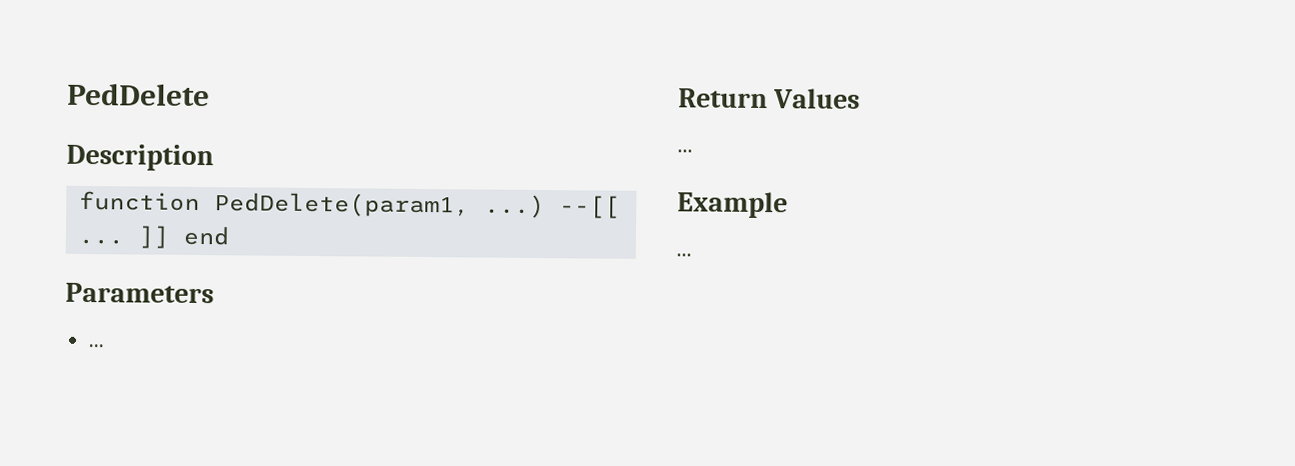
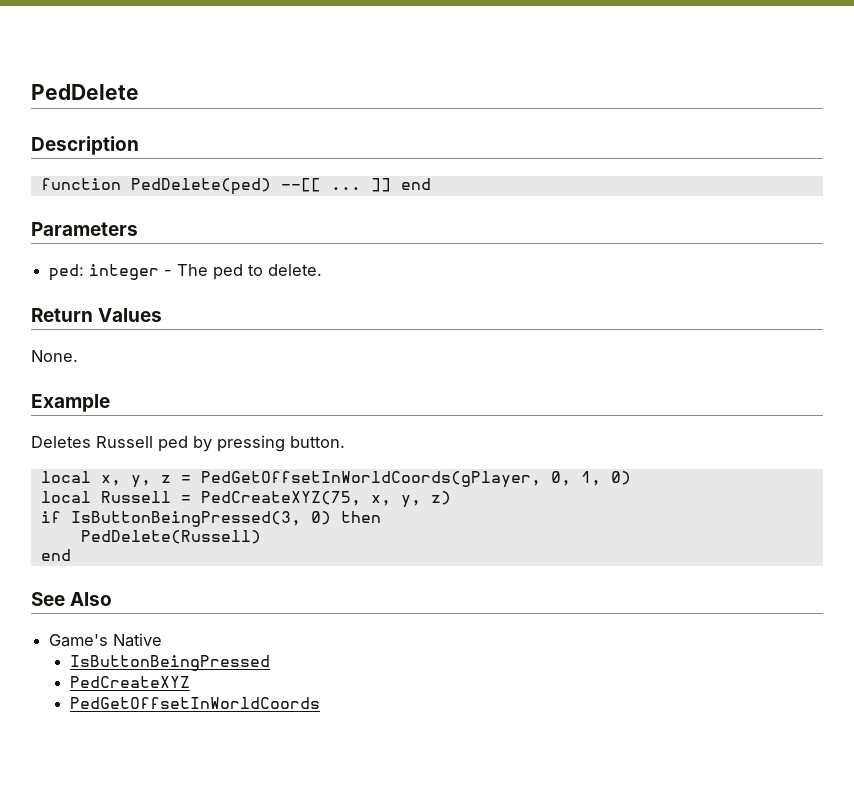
[214,192,546,219] PedDelete(param1, ...) -> [130,178,271,195] PedDelete(ped)
[88,344,105,348] ... -> [49,264,323,281] ped: integer - The ped to delete.
[677,149,693,153] ... -> [31,350,78,362] None.
[676,253,692,257] ... -> [31,435,345,452] [40,471,631,488] [40,491,451,508] [40,511,381,527] [80,530,261,544] [40,549,71,561] [31,592,113,606] [49,633,163,647] [69,655,270,671] [69,676,190,688] [69,697,320,709] Deletes Russell ped by pressing button. // local x, y, z = PedGetOffsetInWorldCoords(gPlayer, 0, 1, 0) // local Russell = PedCreateXYZ(75, x, y, z) // if IsButtonBeingPressed(3, 0) then // PedDelete(Russell) // end // See Also // Game's Native // IsButtonBeingPressed // PedCreateXYZ // PedGetOffsetInWorldCoords

